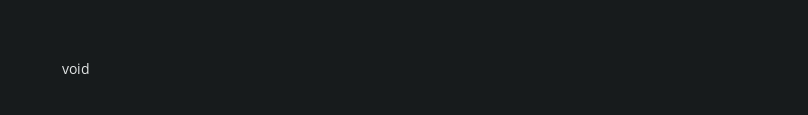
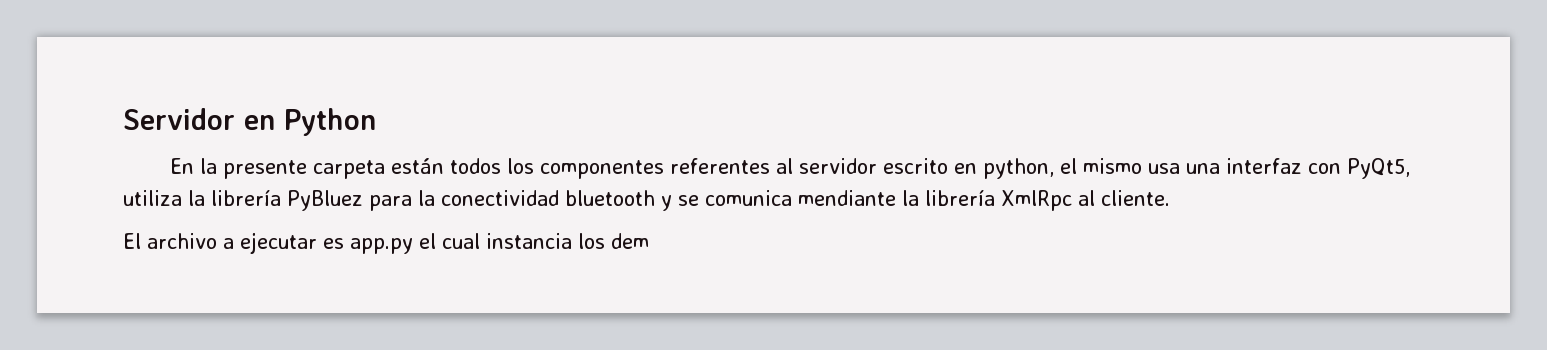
[62,63,90,74] void -> [123,108,376,136] [170,158,1411,179] [123,190,1170,211] [123,232,649,254] Servidor en Python // En la presente carpeta están todos los componentes referentes al servidor escrito en python, el mismo usa una interfaz con PyQt5, utiliza la librería PyBluez para la conectividad bluetooth y se comunica mendiante la librería XmlRpc al cliente. // El archivo a ejecutar es app.py el cual instancia los dem

